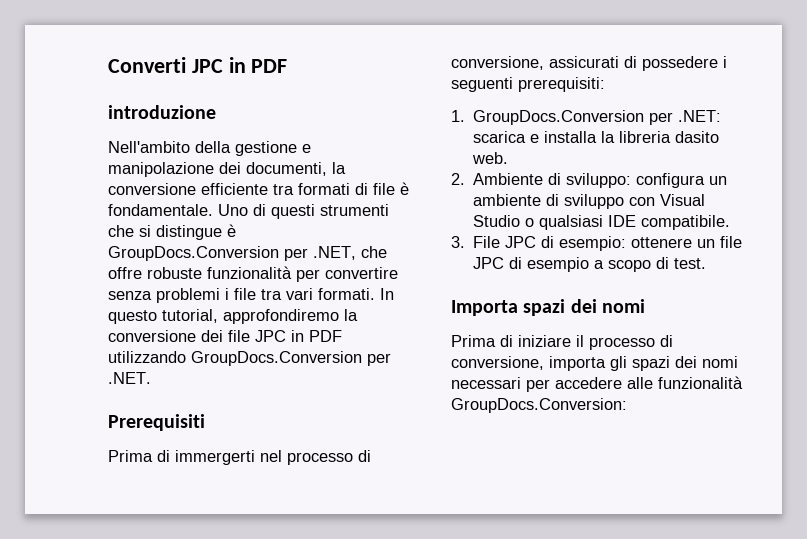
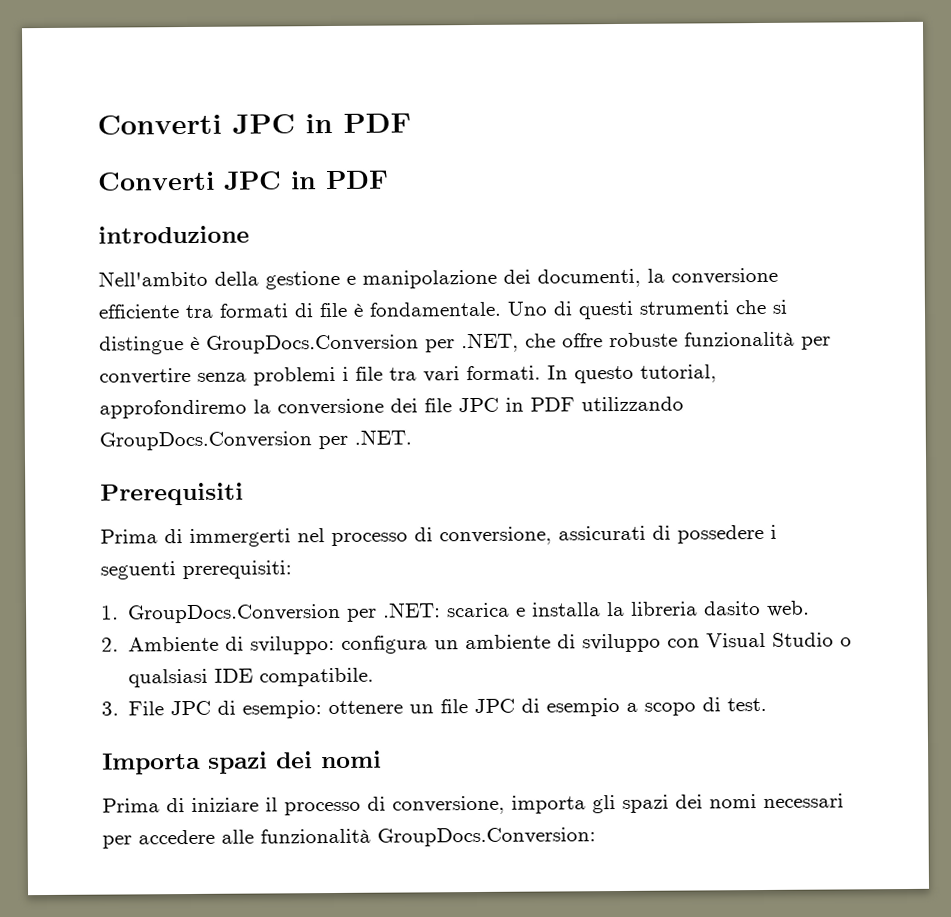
[108,57,288,73] Converti JPC in PDF -> [97,113,411,135] [97,170,389,191] Converti JPC in PDF // Converti JPC in PDF

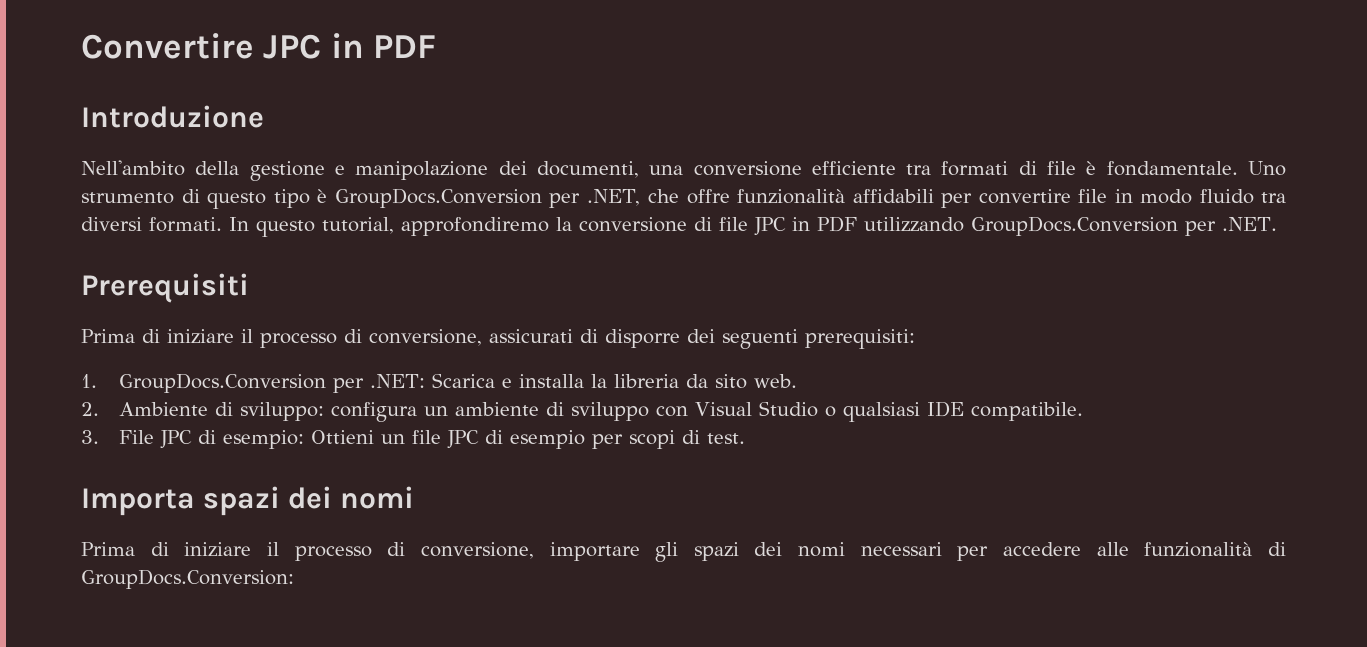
[97,113,411,135] [97,170,389,191] [98,225,250,244] Converti JPC in PDF // Converti JPC in PDF // introduzione -> [81,33,437,59] [81,105,264,128] Convertire JPC in PDF // Introduzione
[647,268,665,283] la -> [649,165,684,175] una
[553,299,787,320] [99,336,184,355] di questi strumenti che si distingue -> [81,189,310,209] strumento di questo tipo
[609,331,831,350] [99,366,460,386] robuste funzionalità per convertire senza problemi i file tra vari -> [736,189,1287,208] [81,217,142,231] funzionalità affidabili per convertire file in modo fluido tra diversi
[390,398,418,413] dei -> [694,217,712,231] di
[189,528,325,547] immergerti nel -> [167,329,253,344] iniziare il
[677,524,777,544] possedere i -> [605,329,715,348] disporre dei
[447,602,511,618] scarica -> [432,373,496,388] Scarica
[704,601,762,616] dasito -> [686,374,748,389] da sito
[328,700,404,715] ottenere -> [311,430,375,444] Ottieni
[626,702,697,716] a scopo -> [592,430,676,449] per scopi
[511,795,586,814] importa -> [549,542,640,561] importare
(371, 836) none -> [1268,542,1286,556] di

